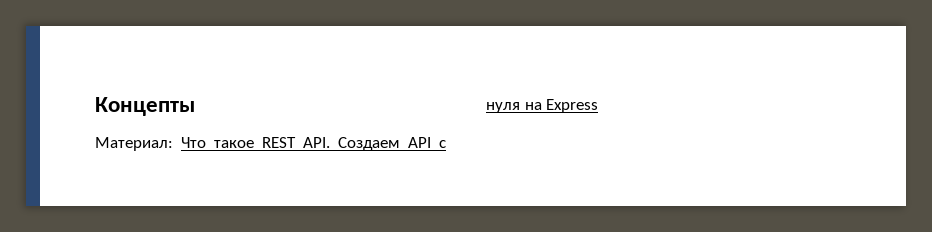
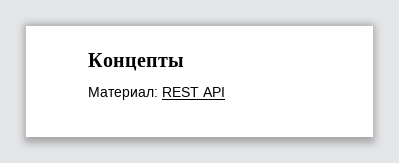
[181,137,446,151] [486,99,599,113] Что такое REST API. Создаем API с нуля на Express -> [162,87,225,97] REST API

